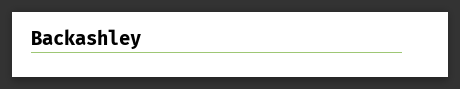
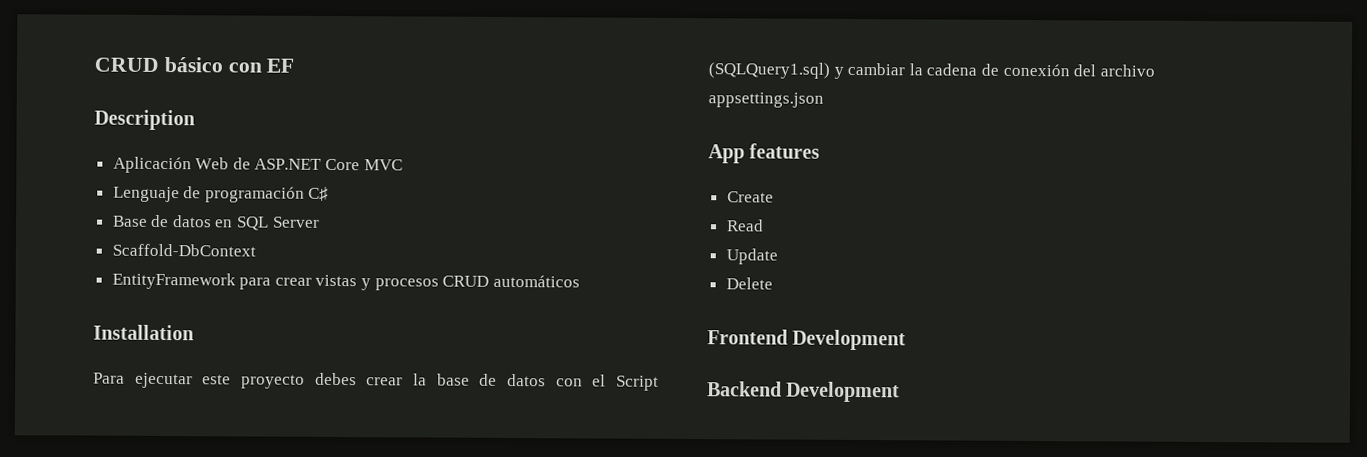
[31,29,141,49] Backashley -> [94,57,295,73] [94,109,195,131] [112,156,403,174] [112,186,330,203] [112,214,320,231] [111,243,256,257] [111,272,580,291] [93,324,194,341] [93,372,660,391] [708,62,1155,79] [708,92,824,108] [708,143,821,164] [726,191,774,203] [725,219,764,232] [725,248,778,265] [725,277,773,290] [707,329,907,351] [707,381,901,403] CRUD básico con EF // Description // Aplicación Web de ASP.NET Core MVC // Lenguaje de programación C♯ // Base de datos en SQL Server // Scaffold-DbContext // EntityFramework para crear vistas y procesos CRUD automáticos // Installation // Para ejecutar este proyecto debes crear la base de datos con el Script (SQLQuery1.sql) y cambiar la cadena de conexión del archivo appsettings.json // App features // Create // Read // Update // Delete // Frontend Development // Backend Development

